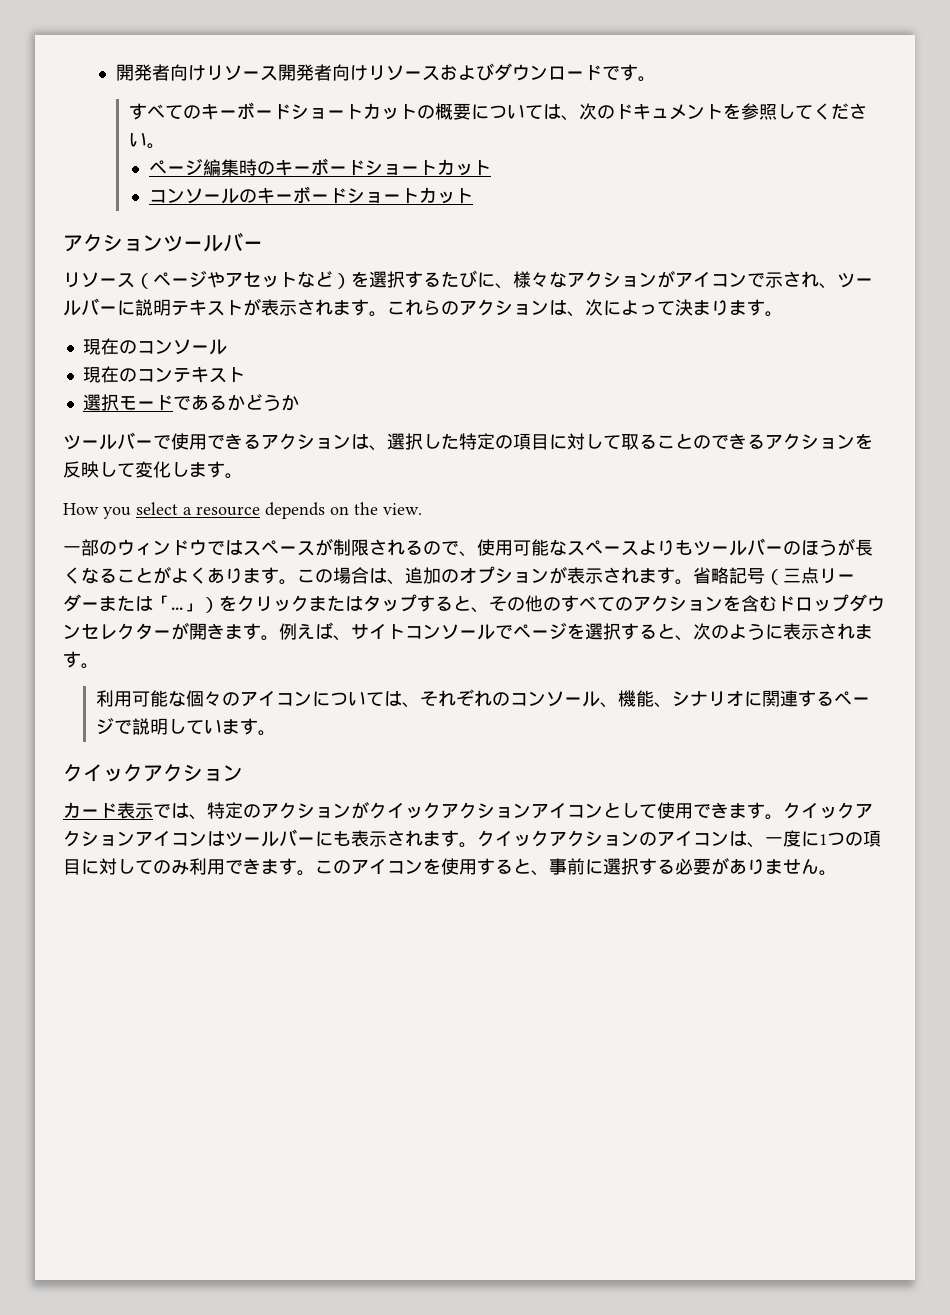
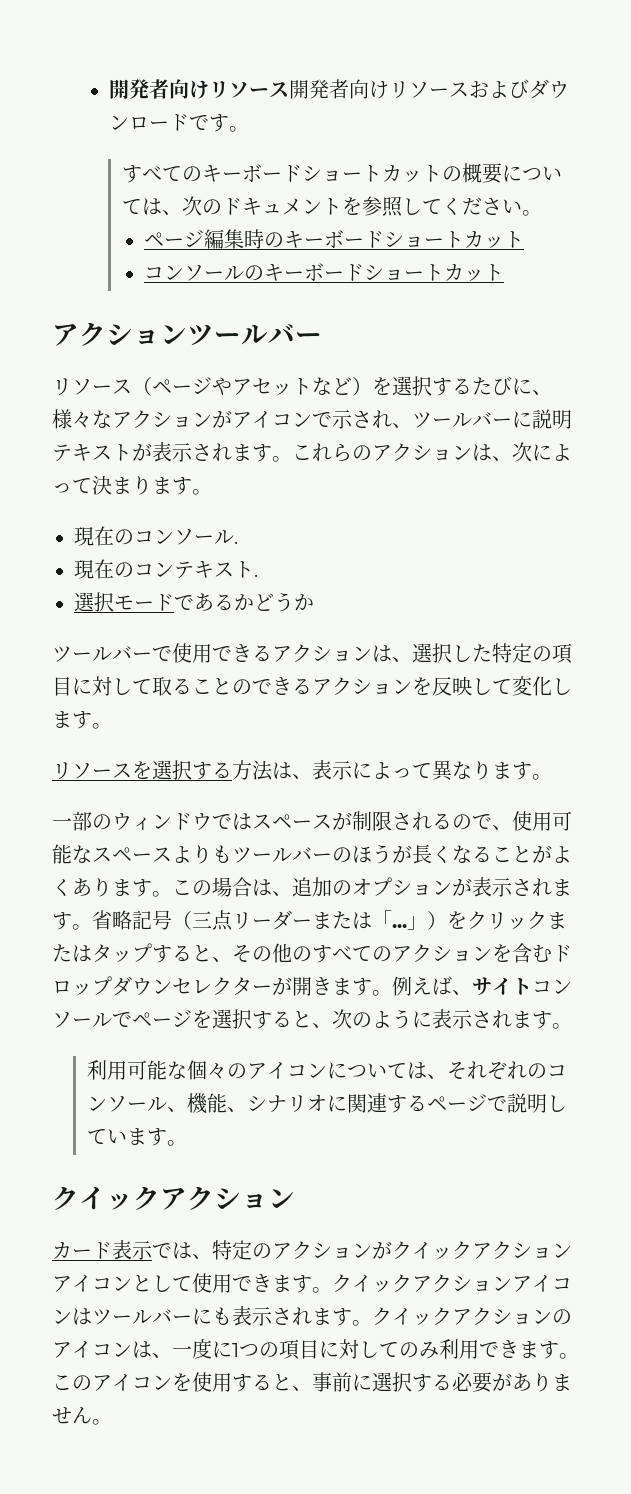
(227, 347) none -> [234,541,238,544] .
(245, 375) none -> [254,574,258,577] .
[63,502,422,519] How you select a resource depends on the view. -> [52,760,552,781] リソースを選択する方法は、表示によって異なります。

